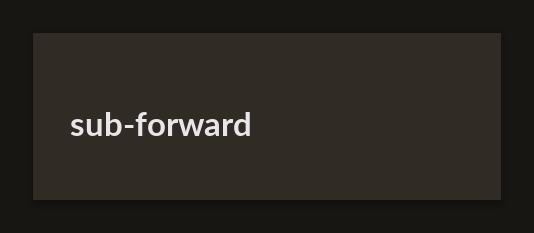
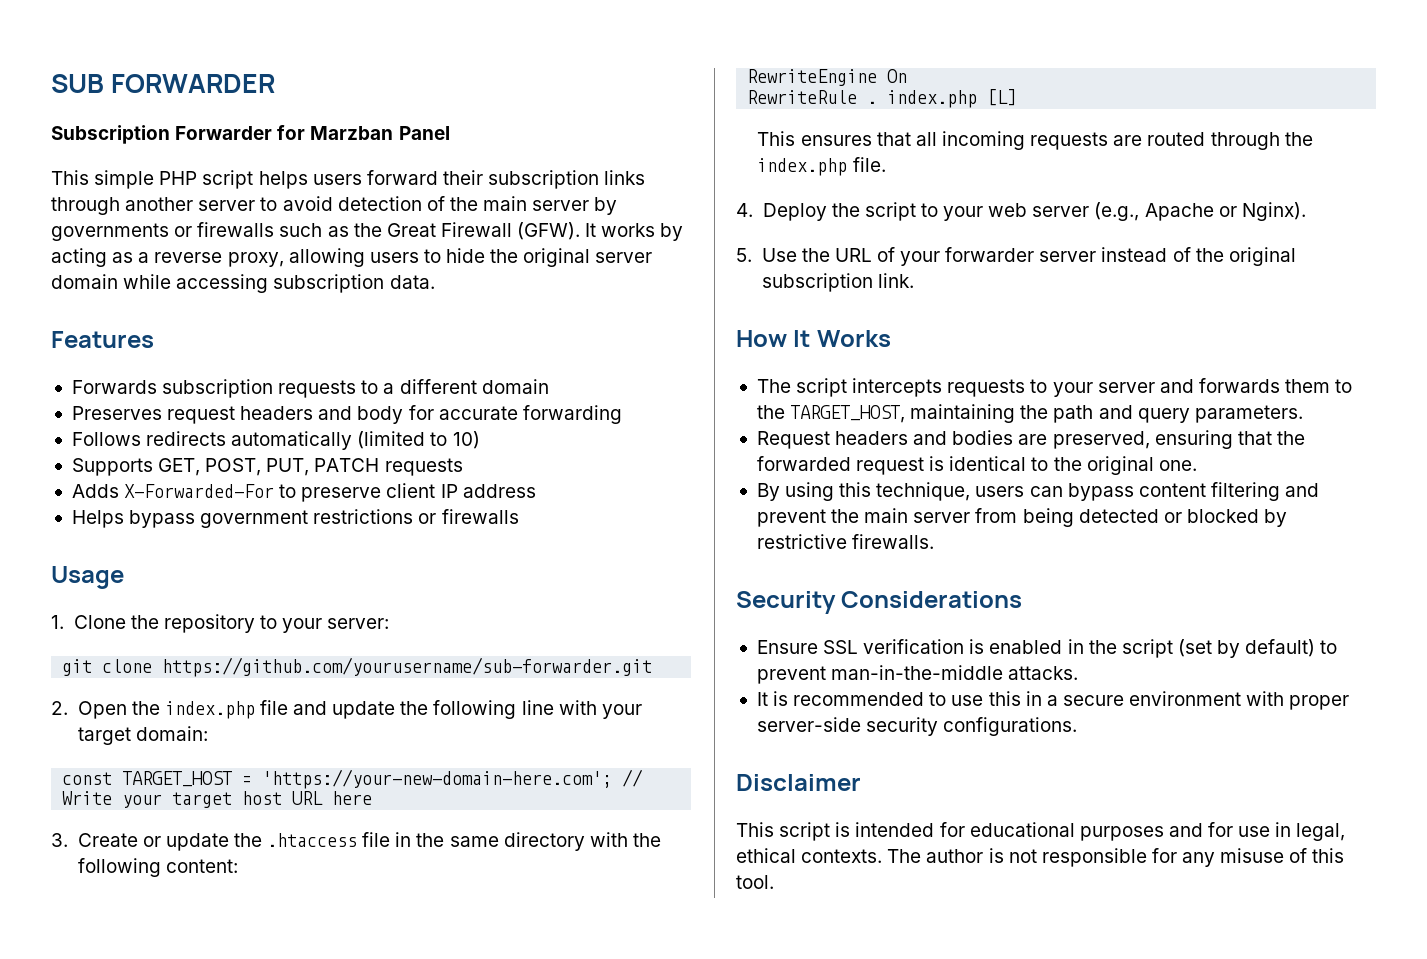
[70,112,252,136] sub-forward -> [51,74,276,93] [51,125,450,144] [51,170,646,189] [51,196,618,215] [51,222,684,241] [51,248,653,267] [51,274,435,293] [51,331,154,348] [71,379,549,398] [71,405,622,424] [71,431,480,450] [71,458,463,476] [71,483,536,502] [71,509,519,528] [51,566,124,589] [51,614,390,633] [62,657,653,677] [51,700,642,719] [77,726,208,745] [62,769,644,789] [62,791,373,808] [51,832,661,851] [77,858,238,877] [747,69,908,86] [747,89,1018,108] [757,131,1313,150] [757,157,886,176] [736,202,1306,221] [736,247,1296,266] [761,273,914,292] [736,330,891,347] [756,378,1353,397] [756,404,1303,423] [756,430,1305,449] [756,456,1197,475] [756,482,1320,501] [756,508,1288,527] [756,534,935,549] [736,591,1023,614] [756,639,1338,658] [756,665,1079,684] [756,691,1350,710] [756,717,1078,736] [736,774,861,791] [736,822,1346,841] [736,848,1345,867] [736,875,774,889] SUB FORWARDER // Subscription Forwarder for Marzban Panel // This simple PHP script helps users forward their subscription links through another server to avoid detection of the main server by governments or firewalls such as the Great Firewall (GFW). It works by acting as a reverse proxy, allowing users to hide the original server domain while accessing subscription data. // Features // Forwards subscription requests to a different domain // Preserves request headers and body for accurate forwarding // Follows redirects automatically (limited to 10) // Supports GET, POST, PUT, PATCH requests // Adds X-Forwarded-For to preserve client IP address // Helps bypass government restrictions or firewalls // Usage // 1. Clone the repository to your server: // git clone https://github.com/yourusername/sub-forwarder.git // 2. Open the index.php file and update the following line with your target domain: // const TARGET_HOST = 'https://your-new-domain-here.com'; // Write your target host URL here // 3. Create or update the .htaccess file in the same directory with the following content: // RewriteEngine On // RewriteRule . index.php [L] // This ensures that all incoming requests are routed through the index.php file. // 4. Deploy the script to your web server (e.g., Apache or Nginx). // 5. Use the URL of your forwarder server instead of the original subscription link. // How It Works // The script intercepts requests to your server and forwards them to the TARGET_HOST, maintaining the path and query parameters. // Request headers and bodies are preserved, ensuring that the forwarded request is identical to the original one. // By using this technique, users can bypass content filtering and prevent the main server from being detected or blocked by restrictive firewalls. // Security Considerations // Ensure SSL verification is enabled in the script (set by default) to prevent man-in-the-middle attacks. // It is recommended to use this in a secure environment with proper server-side security configurations. // Disclaimer // This script is intended for educational purposes and for use in legal, ethical contexts. The author is not responsible for any misuse of this tool.

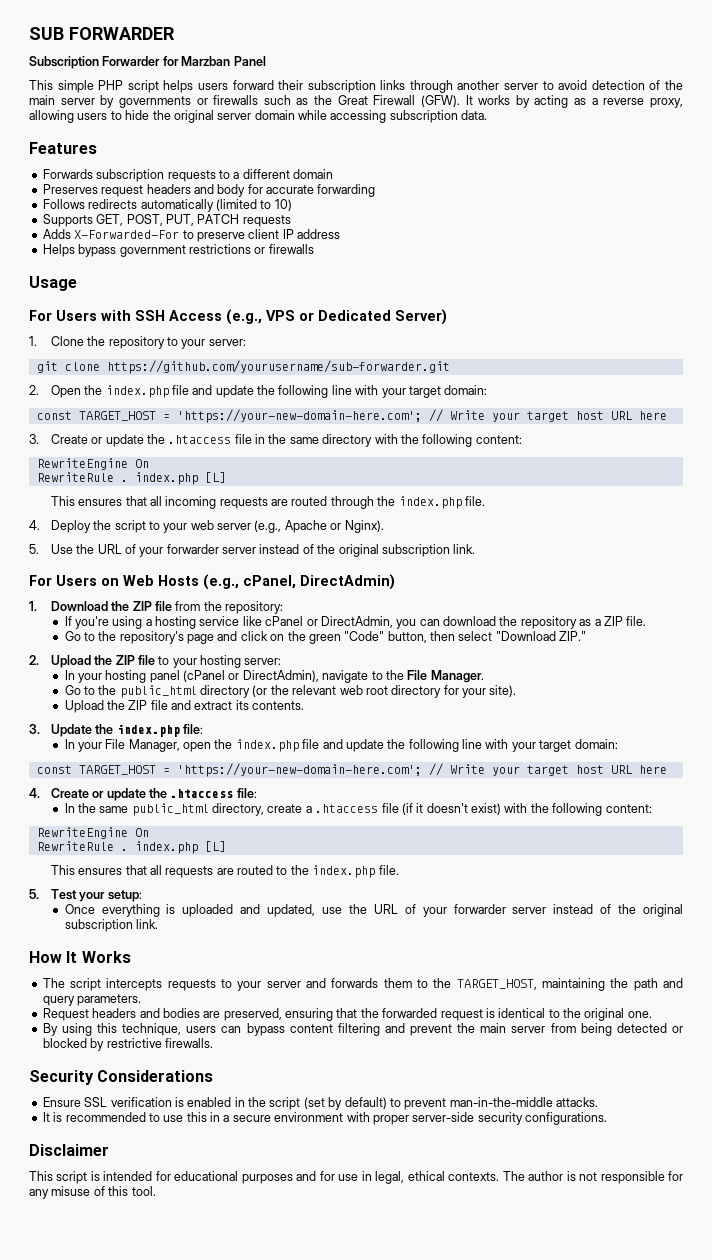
(124, 577) none -> [29,309,447,325] // For Users with SSH Access (e.g., VPS or Dedicated Server)
(914, 280) none -> [29,574,395,590] [29,601,284,614] [64,616,647,629] [64,631,587,644] [29,655,282,668] [64,670,484,683] [64,685,517,698] [64,700,305,713] [29,724,203,737] [64,739,618,752] [36,763,667,777] [29,788,257,801] [64,803,652,816] [36,827,149,839] [36,841,226,854] [50,865,399,878] [29,889,142,902] [64,904,684,917] [64,919,158,932] // For Users on Web Hosts (e.g., cPanel, DirectAdmin) // 1. Download the ZIP file from the repository: // If you're using a hosting service like cPanel or DirectAdmin, you can download the repository as a ZIP file. // Go to the repository's page and click on the green "Code" button, then select "Download ZIP." // 2. Upload the ZIP file to your hosting server: // In your hosting panel (cPanel or DirectAdmin), navigate to the File Manager. // Go to the public_html directory (or the relevant web root directory for your site). // Upload the ZIP file and extract its contents. // 3. Update the index.php file: // In your File Manager, open the index.php file and update the following line with your target domain: // const TARGET_HOST = 'https://your-new-domain-here.com'; // Write your target host URL here // 4. Create or update the .htaccess file: // In the same public_html directory, create a .htaccess file (if it doesn't exist) with the following content: // RewriteEngine On // RewriteRule . index.php [L] // This ensures that all requests are routed to the index.php file. // 5. Test your setup: // Once everything is uploaded and updated, use the URL of your forwarder server instead of the original subscription link.

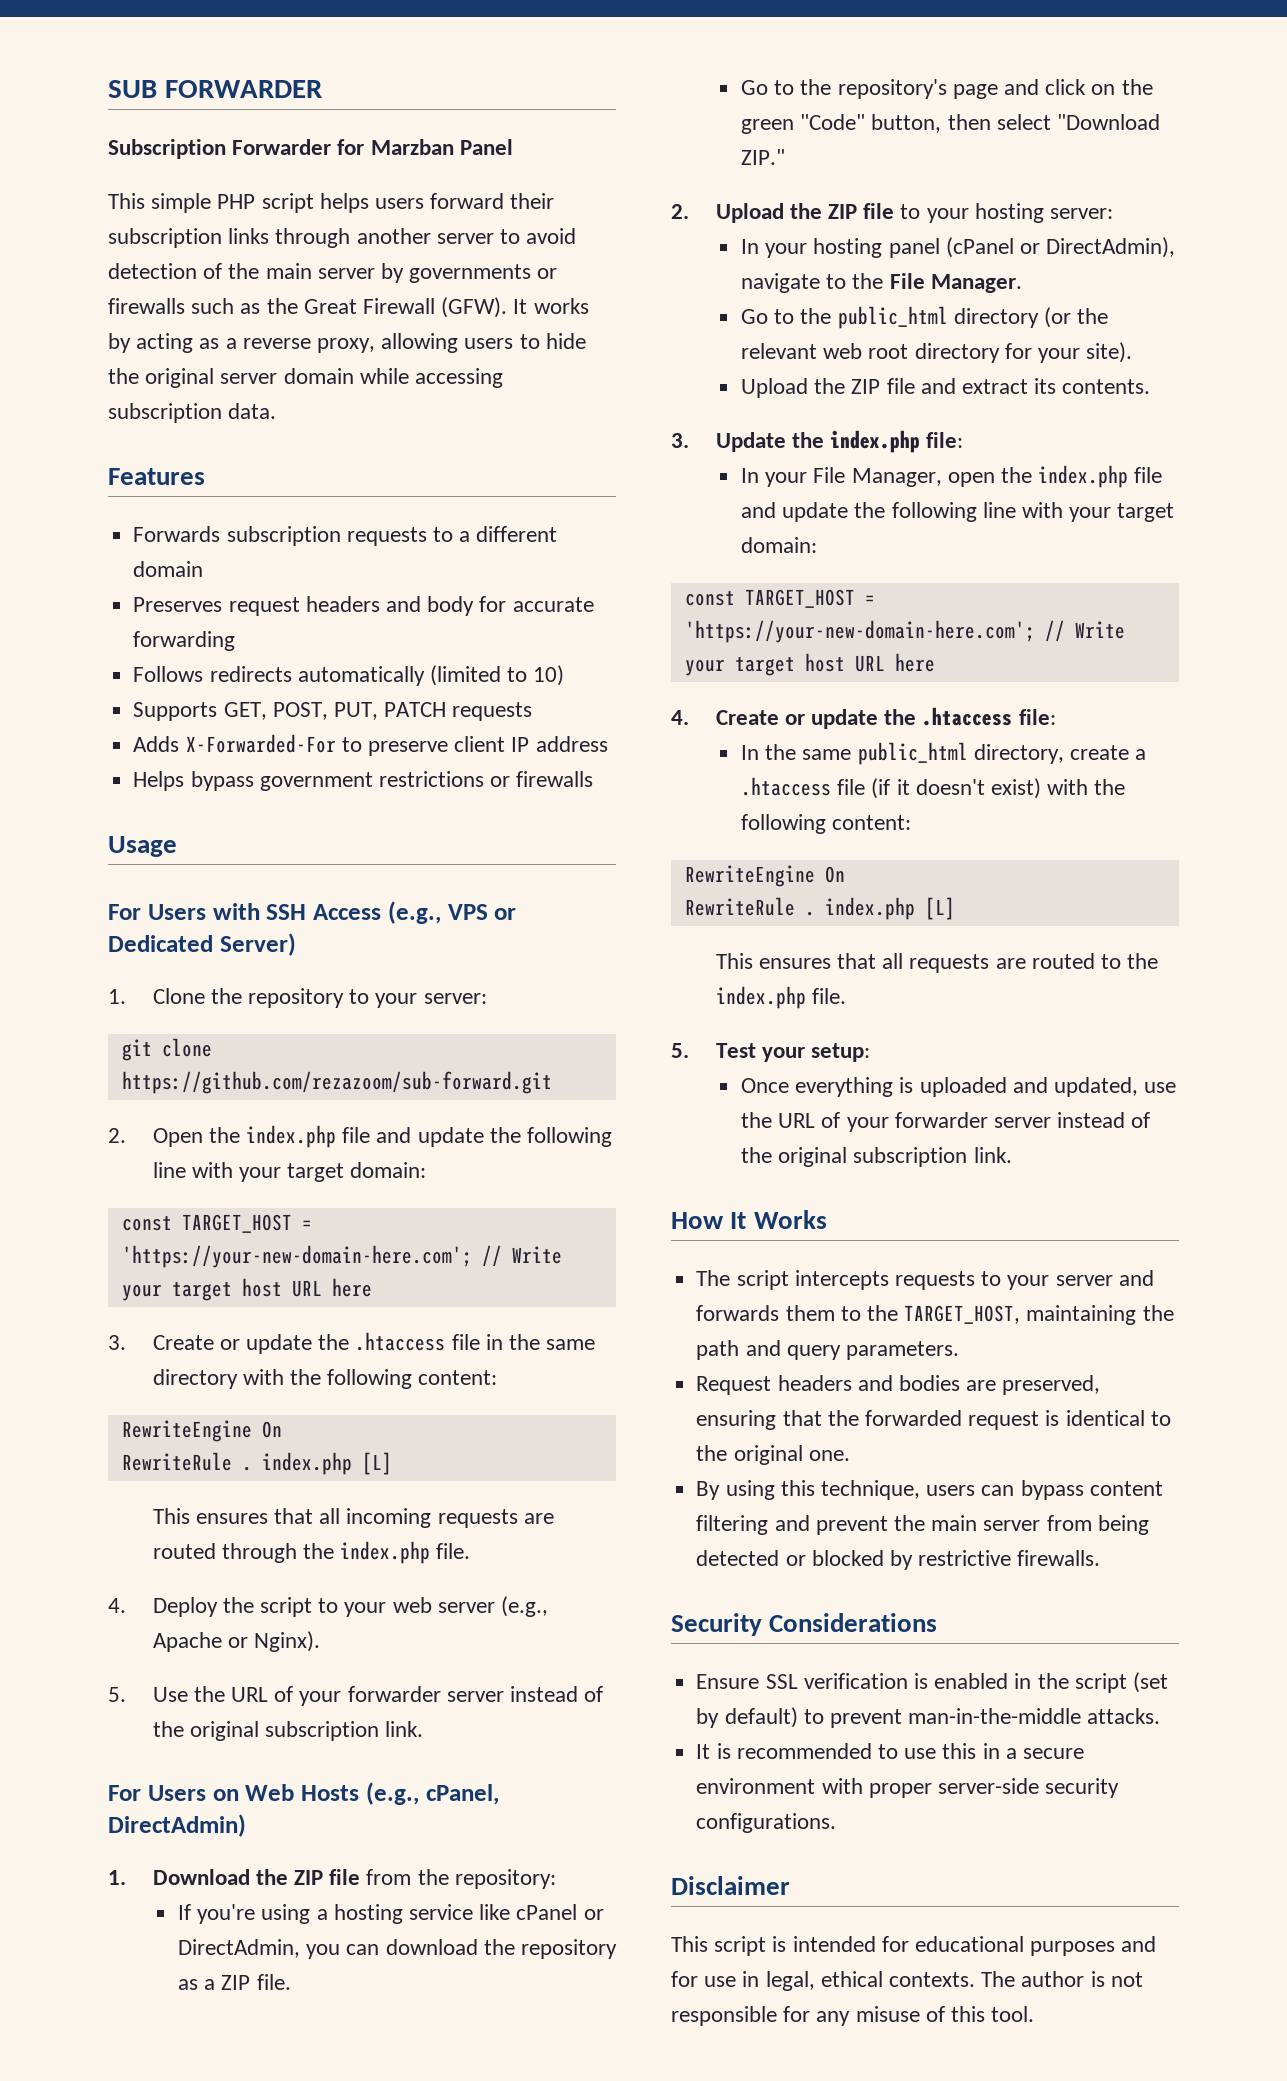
[106,360,450,374] https://github.com/yourusername/sub-forwarder.git -> [121,1071,552,1094] https://github.com/rezazoom/sub-forward.git

